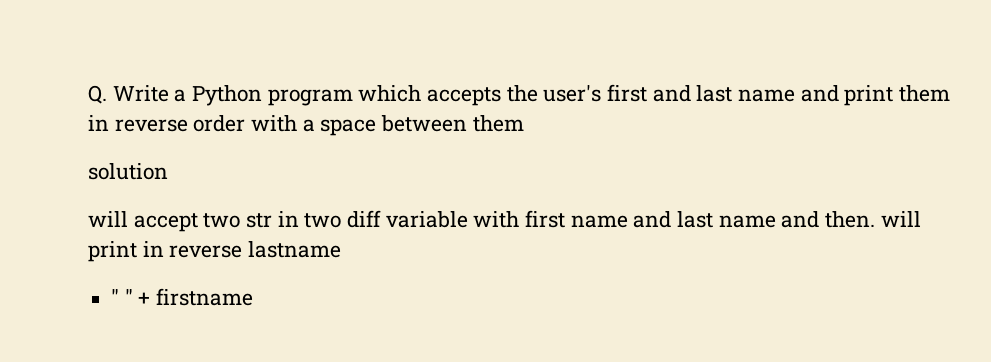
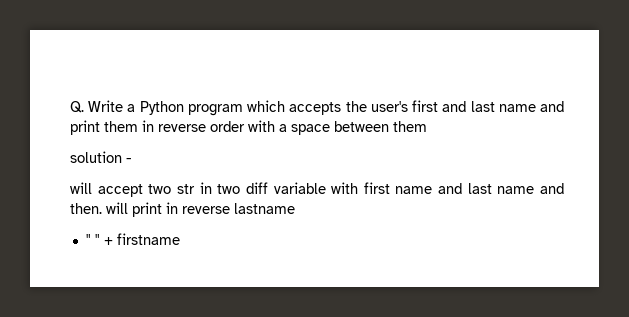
(168, 171) none -> [126,158,132,163] -

